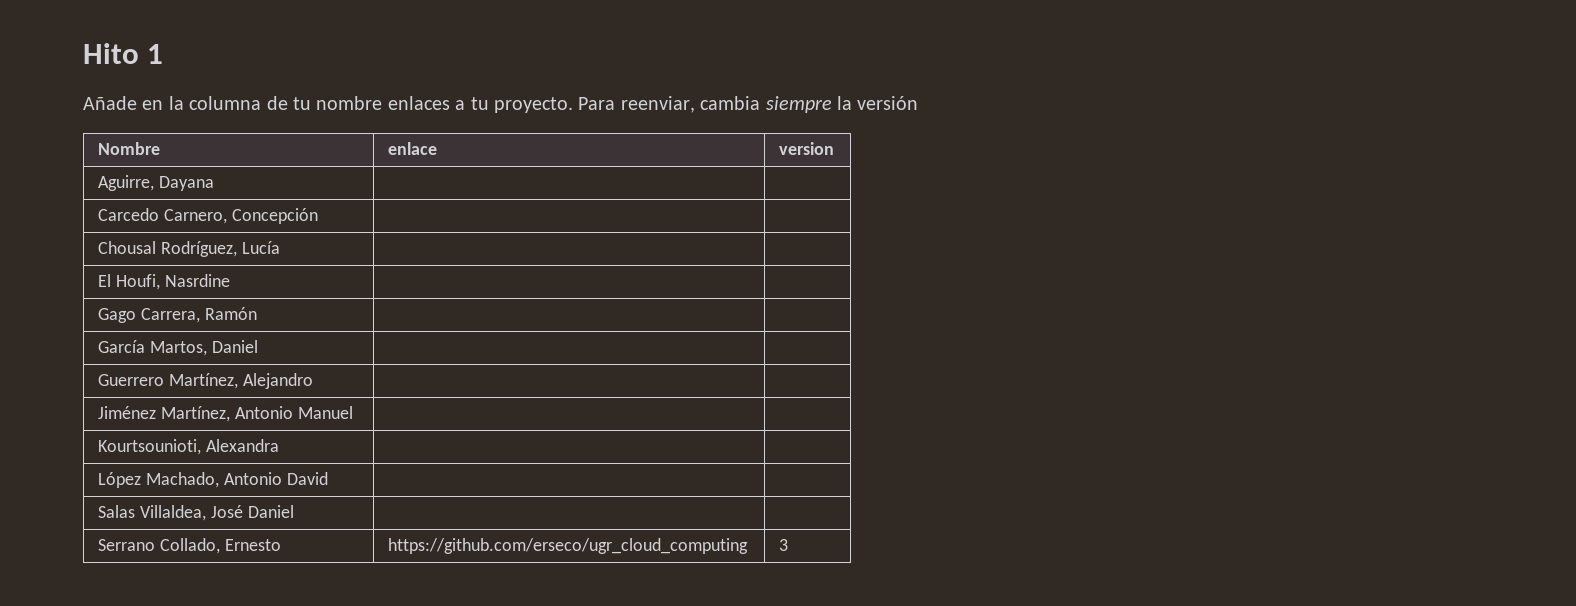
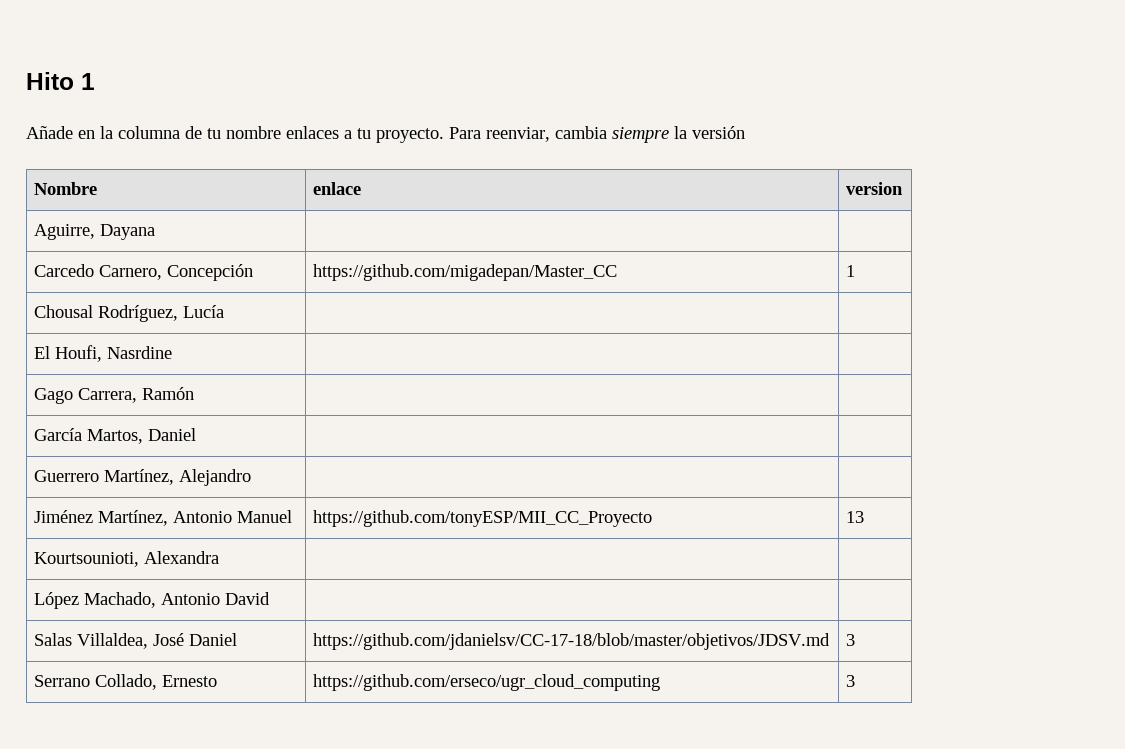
(319, 216) | -> [313,264,618,281] [846,265,856,277] https://github.com/migadepan/Master_CC | 1
(353, 412) | -> [313,510,653,527] [846,511,865,523] https://github.com/tonyESP/MII_CC_Proyecto | 13
(294, 511) | -> [313,633,831,650] [846,634,856,646] https://github.com/jdanielsv/CC-17-18/blob/master/objetivos/JDSV.md | 3

